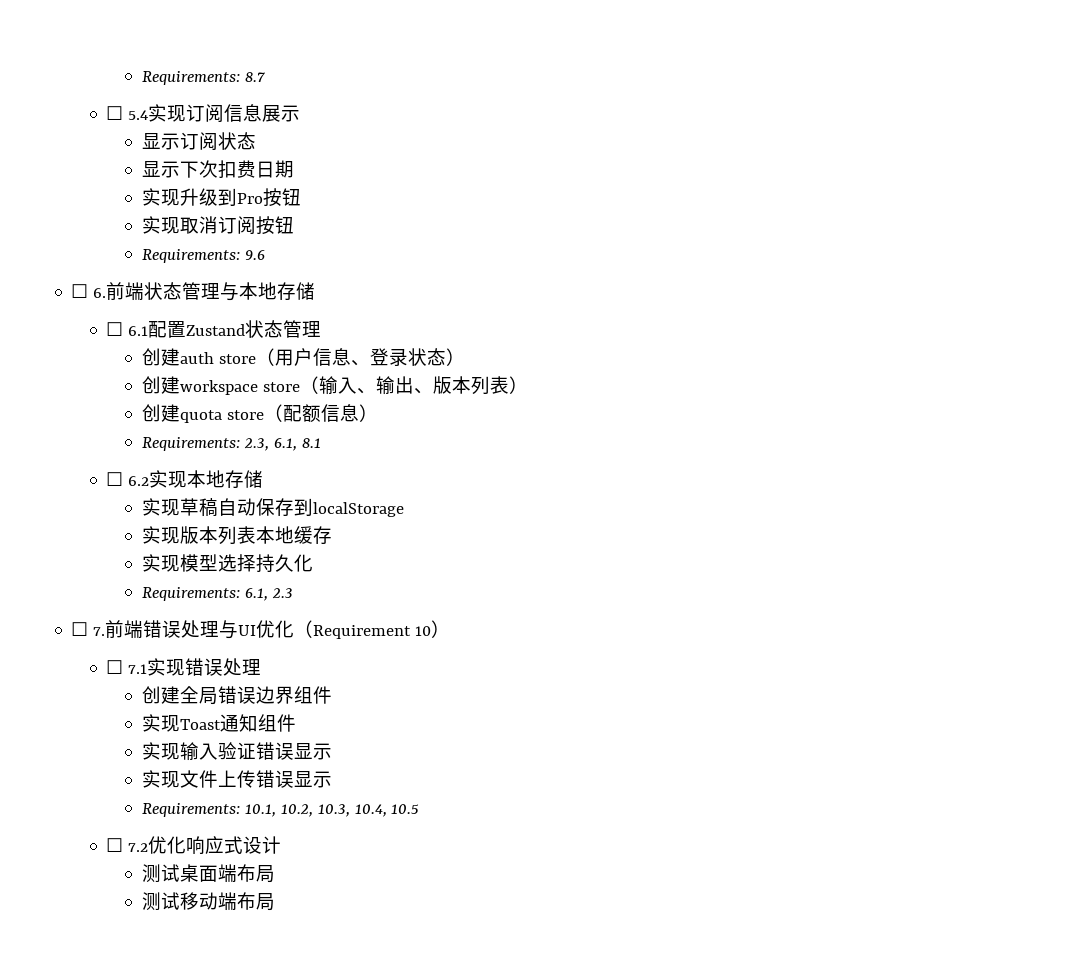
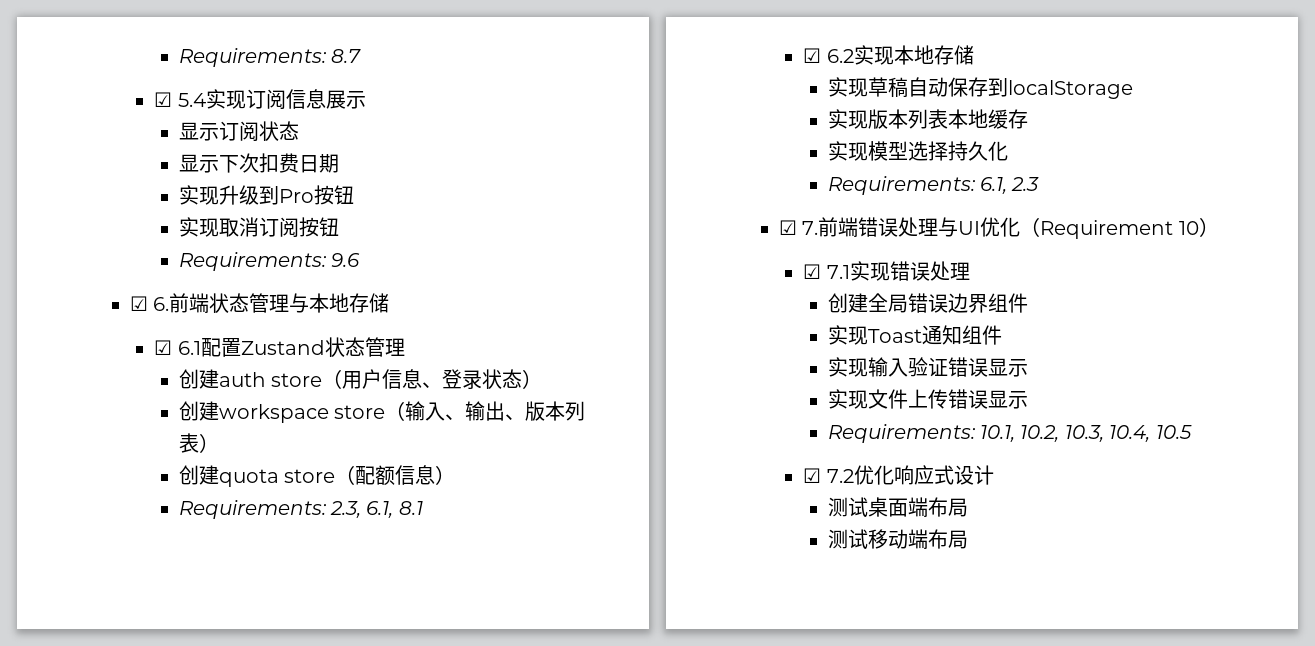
[106,106,124,120] ☐ -> [154,92,173,107] ☑
[71,284,89,298] ☐ -> [130,296,148,311] ☑
[106,322,124,336] ☐ -> [154,340,173,355] ☑
[106,472,124,486] ☐ -> [803,48,822,63] ☑
[71,622,89,636] ☐ -> [779,220,797,235] ☑
[106,660,124,674] ☐ -> [803,264,822,279] ☑
[106,838,124,852] ☐ -> [803,468,822,483] ☑

